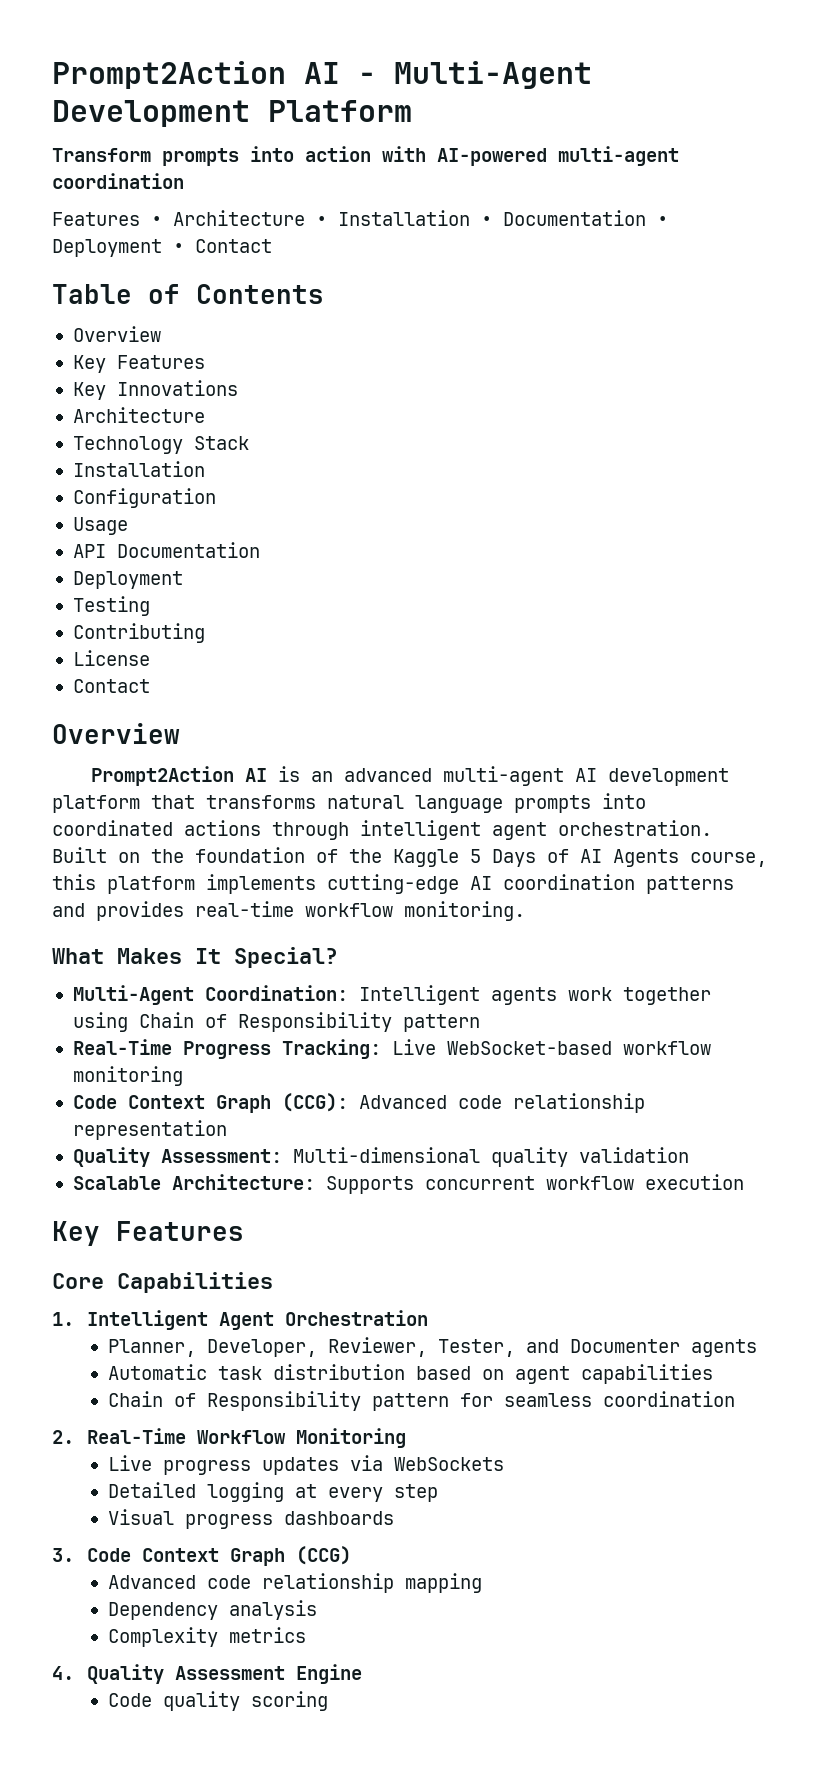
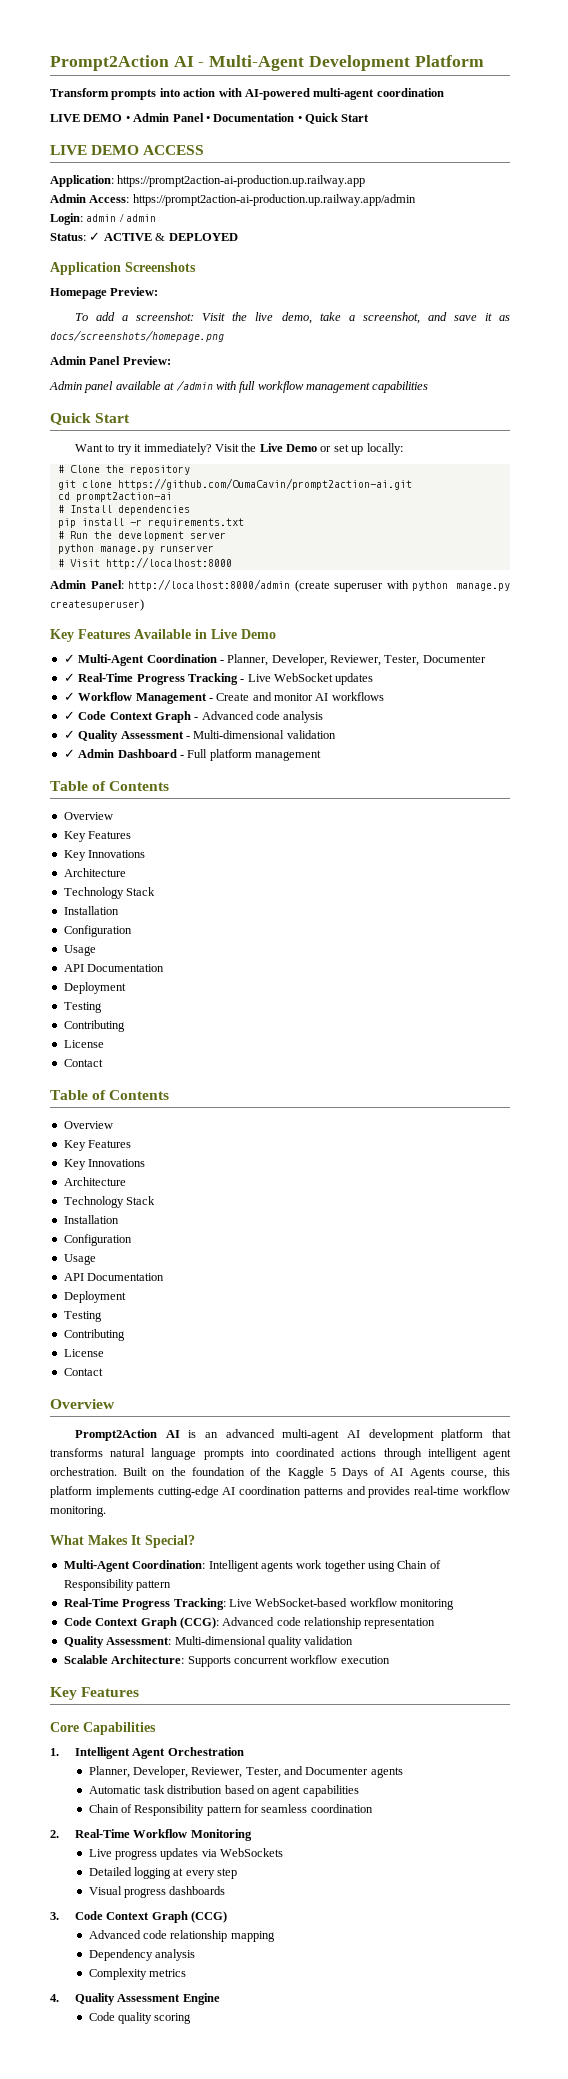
[52,210,668,226] [52,239,184,257] Features • Architecture • Installation • Documentation • Deployment • -> [50,113,370,124] [50,145,205,155] [50,175,366,187] [50,194,416,206] [50,213,157,225] [50,232,238,241] [50,262,196,275] [50,287,159,299] [75,312,511,324] [50,330,224,342] [50,356,171,365] [49,380,429,393] [50,413,131,425] [75,443,403,455] [57,465,190,475] [57,478,412,490] [57,492,172,502] [57,505,190,515] [57,518,244,528] [57,531,226,541] [57,544,214,554] [57,557,232,569] [50,579,510,592] [50,599,144,611] [50,629,276,642] [63,654,486,666] [63,673,374,685] [63,692,384,704] [63,711,324,723] [63,730,336,742] [63,749,321,761] [50,781,170,791] [63,812,113,820] [63,831,132,842] [63,850,146,861] [63,868,126,877] [63,887,156,899] [63,906,119,915] [63,925,132,937] [63,945,96,956] [63,964,165,972] [63,982,126,994] [63,1002,102,1013] [63,1020,125,1032] [63,1040,104,1048] LIVE DEMO • Admin Panel • Documentation • Quick Start // LIVE DEMO ACCESS // Application: https://prompt2action-ai-production.up.railway.app // Admin Access: https://prompt2action-ai-production.up.railway.app/admin // Login: admin / admin // Status: ✓ ACTIVE & DEPLOYED // Application Screenshots // Homepage Preview: // To add a screenshot: Visit the live demo, take a screenshot, and save it as docs/screenshots/homepage.png // Admin Panel Preview: // Admin panel available at /admin with full workflow management capabilities // Quick Start // Want to try it immediately? Visit the Live Demo or set up locally: // # Clone the repository // git clone https://github.com/OumaCavin/prompt2action-ai.git // cd prompt2action-ai // # Install dependencies // pip install -r requirements.txt // # Run the development server // python manage.py runserver // # Visit http://localhost:8000 // Admin Panel: http://localhost:8000/admin (create superuser with python manage.py createsuperuser) // Key Features Available in Live Demo // ✓ Multi-Agent Coordination - Planner, Developer, Reviewer, Tester, Documenter // ✓ Real-Time Progress Tracking - Live WebSocket updates // ✓ Workflow Management - Create and monitor AI workflows // ✓ Code Context Graph - Advanced code analysis // ✓ Quality Assessment - Multi-dimensional validation // ✓ Admin Dashboard - Full platform management // Table of Contents // Overview // Key Features // Key Innovations // Architecture // Technology Stack // Installation // Configuration // Usage // API Documentation // Deployment // Testing // Contributing // License //

